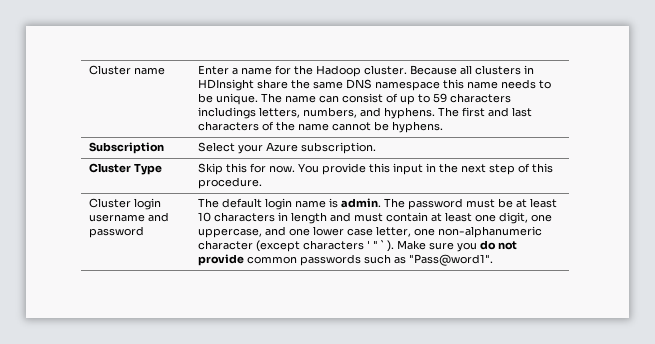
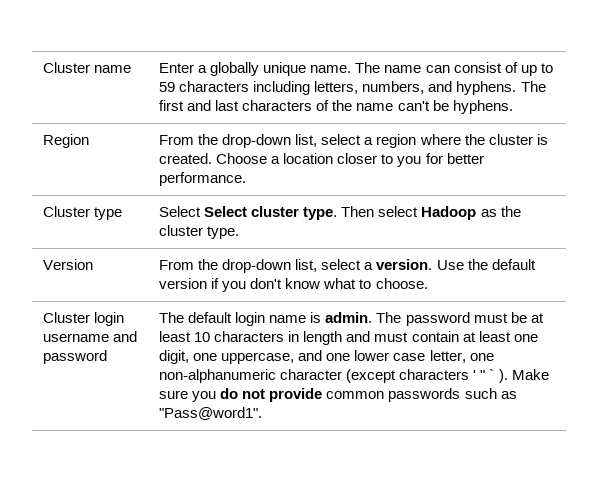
[241,65,535,77] [198,79,552,91] [198,93,259,105] name for the Hadoop cluster. Because all clusters in HDInsight share the same DNS namespace this name needs to be unique. -> [210,62,352,76] globally unique name.
[198,107,257,119] includings -> [253,81,311,95] including
[332,122,372,131] cannot -> [397,101,430,111] can't
[89,142,165,154] [198,142,377,154] [89,163,163,175] [198,163,554,175] [198,177,263,189] Subscription | Select your Azure subscription. // Cluster Type | Skip this for now. You provide this input in the next step of this procedure. -> [43,134,90,148] [159,134,548,148] [159,153,484,167] [159,172,247,186] [43,206,123,220] [159,206,521,220] [159,225,240,239] [43,259,94,270] [159,259,536,273] [159,278,428,292] Region | From the drop-down list, select a region where the cluster is created. Choose a location closer to you for better performance. // Cluster type | Select Select cluster type. Then select Hadoop as the cluster type. // Version | From the drop-down list, select a version. Use the default version if you don't know what to choose.

